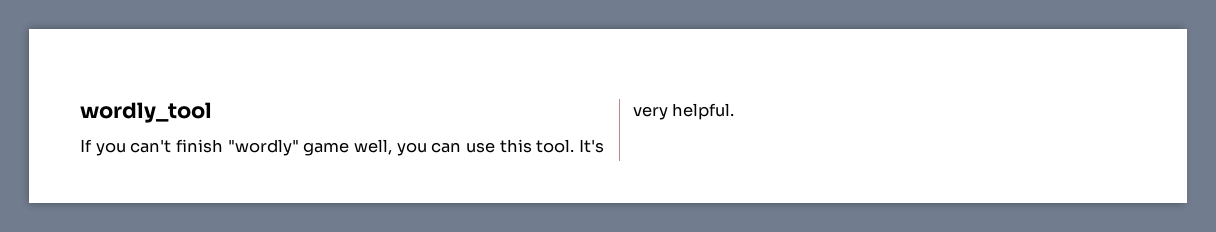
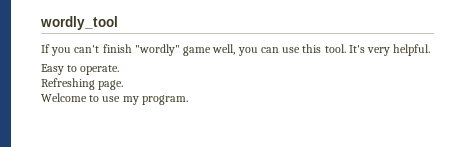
(735, 111) none -> [41,64,120,75] [41,78,124,90] [41,93,188,105] // Easy to operate. // Refreshing page. // Welcome to use my program.

